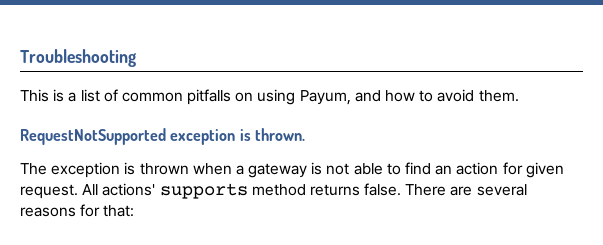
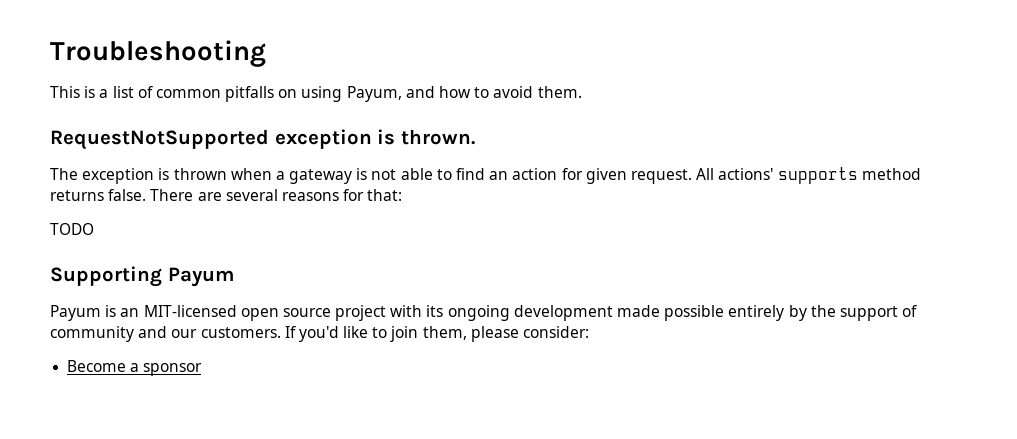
(135, 211) none -> [50,223,94,235] [50,266,234,287] [50,305,918,321] [50,326,590,342] [67,360,203,376] // TODO // Supporting Payum // Payum is an MIT-licensed open source project with its ongoing development made possible entirely by the support of community and our customers. If you'd like to join them, please consider: // Become a sponsor

